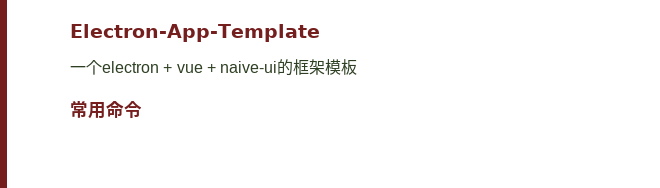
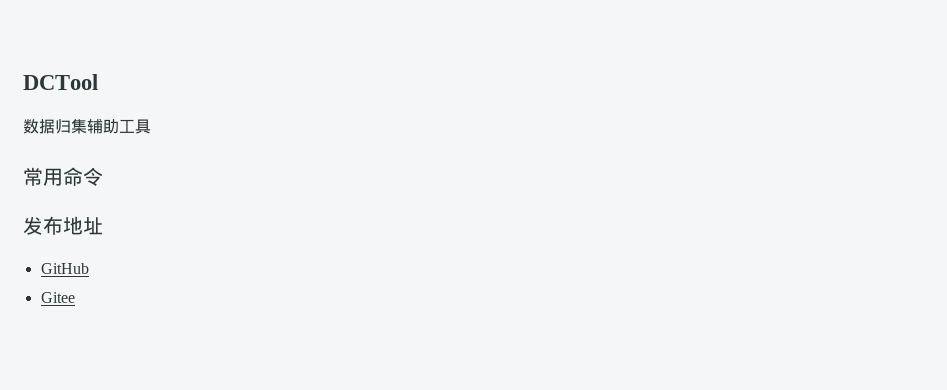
[70,24,320,42] [70,59,358,76] [70,101,142,119] Electron-App-Template // 一个electron + vue + naive-ui的框架模板 // 常用命令 -> [23,74,98,90] [23,118,151,134] [23,167,103,186] [23,216,103,235] [40,263,89,274] [40,292,75,303] DCTool // 数据归集辅助工具 // 常用命令 // 发布地址 // GitHub // Gitee

